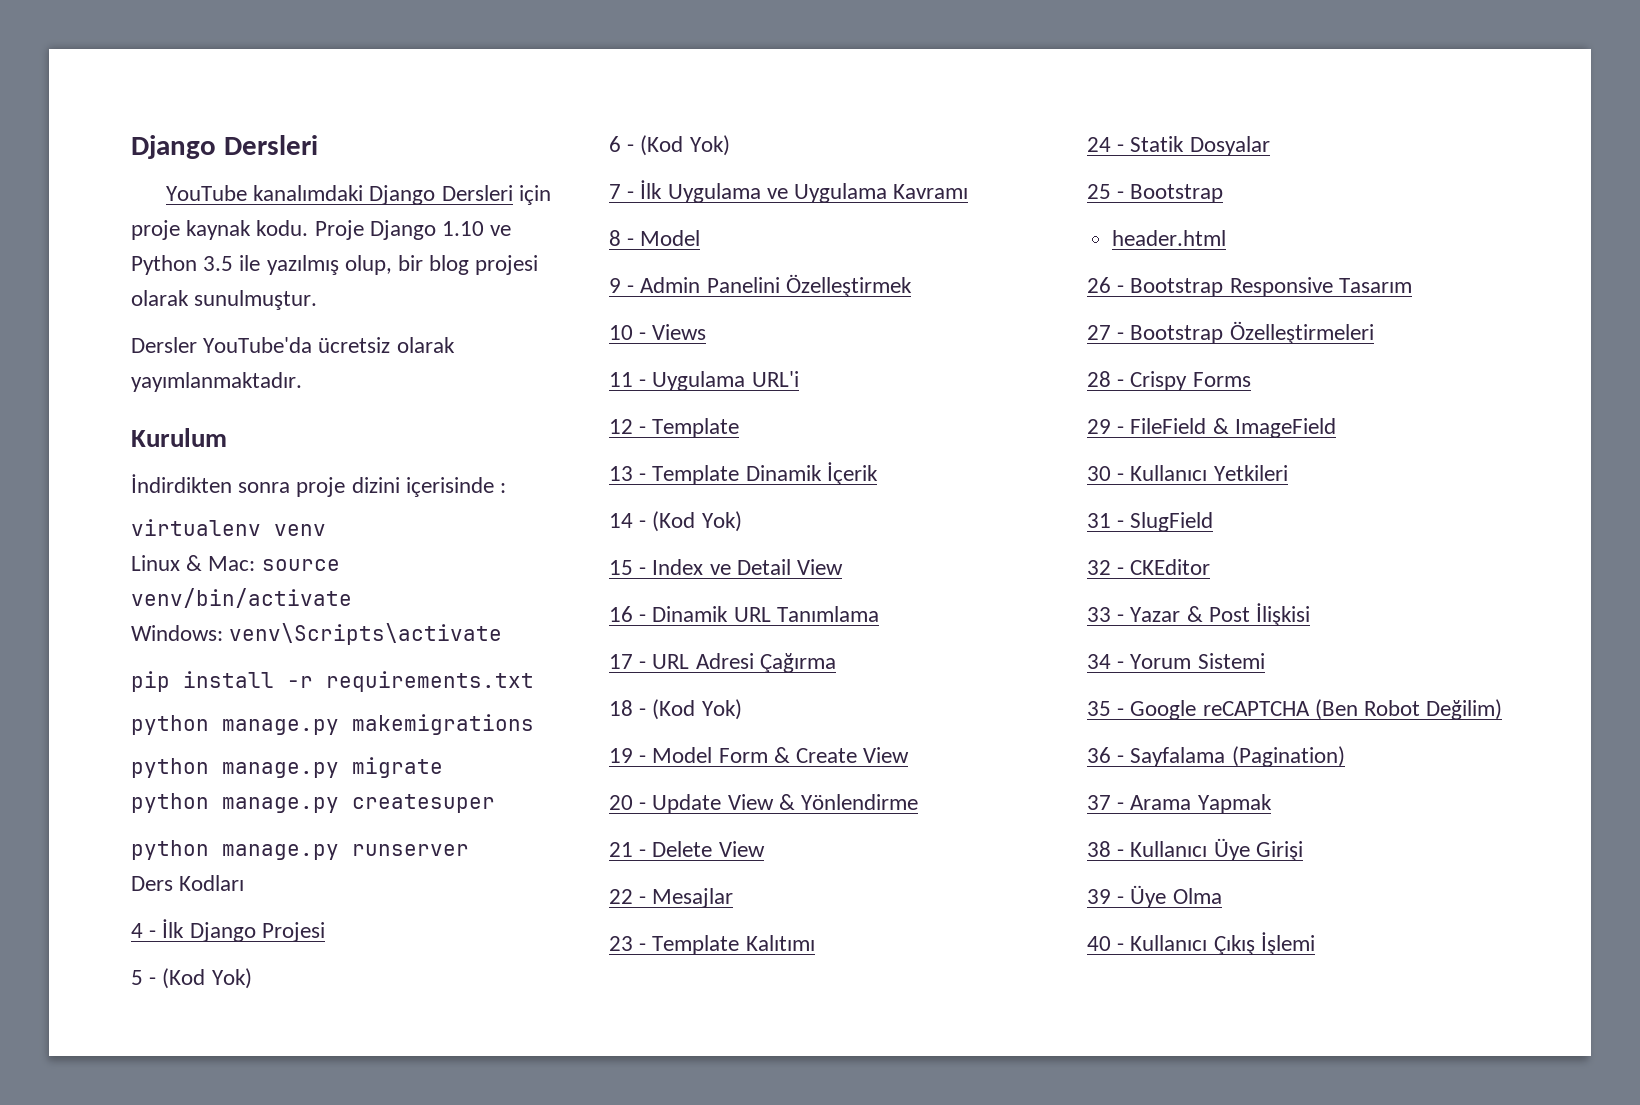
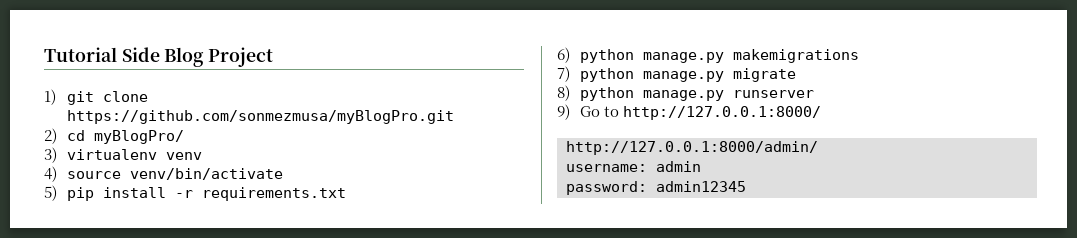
[131,135,318,159] [166,185,551,205] [131,220,512,240] [131,255,539,275] [131,290,318,310] [131,337,455,353] [131,372,302,392] [131,428,227,447] [131,474,507,497] Django Dersleri // YouTube kanalımdaki Django Dersleri için proje kaynak kodu. Proje Django 1.10 ve Python 3.5 ile yazılmış olup, bir blog projesi olarak sunulmuştur. // Dersler YouTube'da ücretsiz olarak yayımlanmaktadır. // Kurulum // İndirdikten sonra proje dizini içerisinde : // -> [44,47,274,67] [44,89,149,105] [67,110,455,124] [44,128,185,144] [44,147,57,163] Tutorial Side Blog Project // 1) git clone https://github.com/sonmezmusa/myBlogPro.git // 2) cd myBlogPro/ // 3)
[131,555,256,571] Linux & Mac: -> [44,166,57,182] 4)
[131,623,503,645] Windows: venv\Scripts\activate // -> [44,185,57,201] 5)
(534, 681) none -> [557,47,570,63] 6)
(534, 724) none -> [557,66,570,82] 7)
[131,793,495,813] python manage.py createsuper // -> [557,85,570,101] 8)
[131,875,245,891] [131,919,325,942] [131,968,252,989] [609,135,730,156] [609,180,969,203] [609,230,701,246] [609,274,912,297] [609,324,707,340] [609,371,799,391] [609,418,740,438] [609,462,878,485] [609,511,742,532] [609,559,844,575] [609,606,879,622] [609,653,836,673] [609,699,742,720] [609,747,910,763] [609,794,919,814] [609,841,765,857] [609,888,734,908] [609,935,815,955] [1087,136,1270,156] [1087,184,1224,203] [1112,230,1227,246] [1087,277,1412,297] [1087,321,1374,344] [1087,371,1251,391] [1087,418,1336,438] [1087,465,1288,481] [1087,512,1214,532] [1087,559,1211,575] [1087,603,1311,626] [1087,653,1265,669] [1087,699,1503,720] [1087,746,1345,767] [1087,794,1272,814] [1087,838,1303,861] [1087,885,1222,908] [1087,932,1315,955] Ders Kodları // 4 - İlk Django Projesi // 5 - (Kod Yok) // 6 - (Kod Yok) // 7 - İlk Uygulama ve Uygulama Kavramı // 8 - Model // 9 - Admin Panelini Özelleştirmek // 10 - Views // 11 - Uygulama URL'i // 12 - Template // 13 - Template Dinamik İçerik // 14 - (Kod Yok) // 15 - Index ve Detail View // 16 - Dinamik URL Tanımlama // 17 - URL Adresi Çağırma // 18 - (Kod Yok) // 19 - Model Form & Create View // 20 - Update View & Yönlendirme // 21 - Delete View // 22 - Mesajlar // 23 - Template Kalıtımı // 24 - Statik Dosyalar // 25 - Bootstrap // header.html // 26 - Bootstrap Responsive Tasarım // 27 - Bootstrap Özelleştirmeleri // 28 - Crispy Forms // 29 - FileField & ImageField // 30 - Kullanıcı Yetkileri // 31 - SlugField // 32 - CKEditor // 33 - Yazar & Post İlişkisi // 34 - Yorum Sistemi // 35 - Google reCAPTCHA (Ben Robot Değilim) // 36 - Sayfalama (Pagination) // 37 - Arama Yapmak // 38 - Kullanıcı Üye Girişi // 39 - Üye Olma // 40 - Kullanıcı Çıkış İşlemi -> [557,104,822,120] [566,141,818,155] [566,161,701,172] [566,181,746,195] 9) Go to http://127.0.0.1:8000/ // http://127.0.0.1:8000/admin/ // username: admin // password: admin12345

